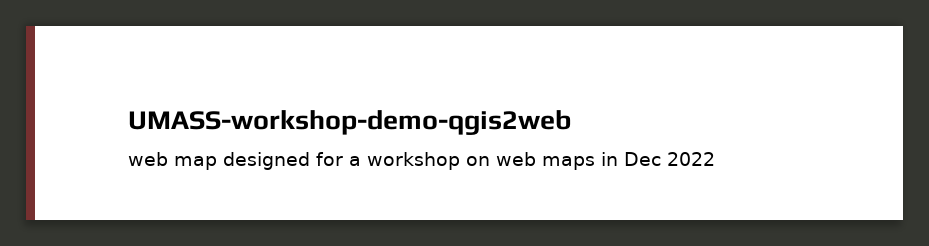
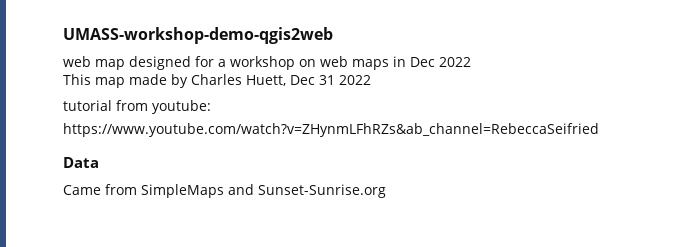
(715, 159) none -> [63,74,371,88] [63,100,211,114] [63,123,599,137] [63,157,99,168] [63,184,386,198] // This map made by Charles Huett, Dec 31 2022 // tutorial from youtube: // https://www.youtube.com/watch?v=ZHynmLFhRZs&ab_channel=RebeccaSeifried // Data // Came from SimpleMaps and Sunset-Sunrise.org

